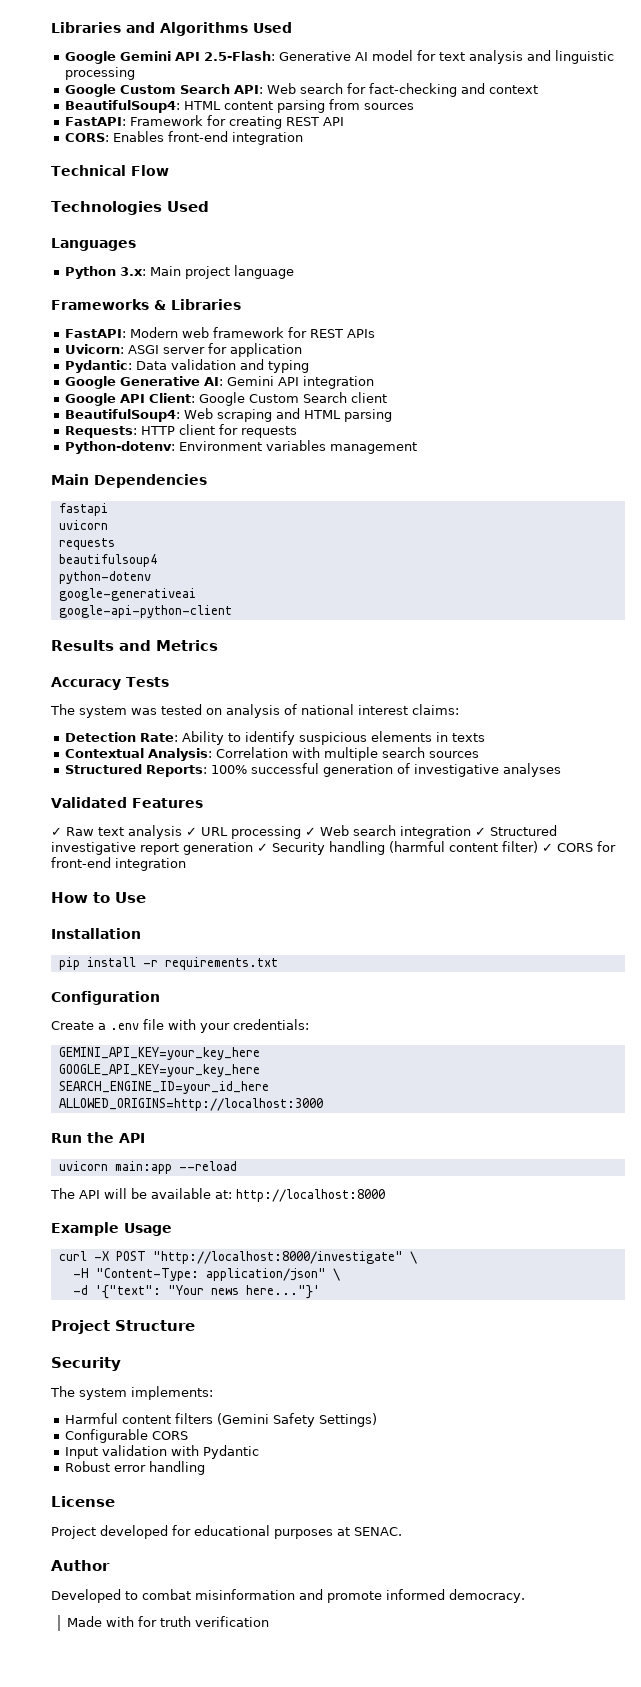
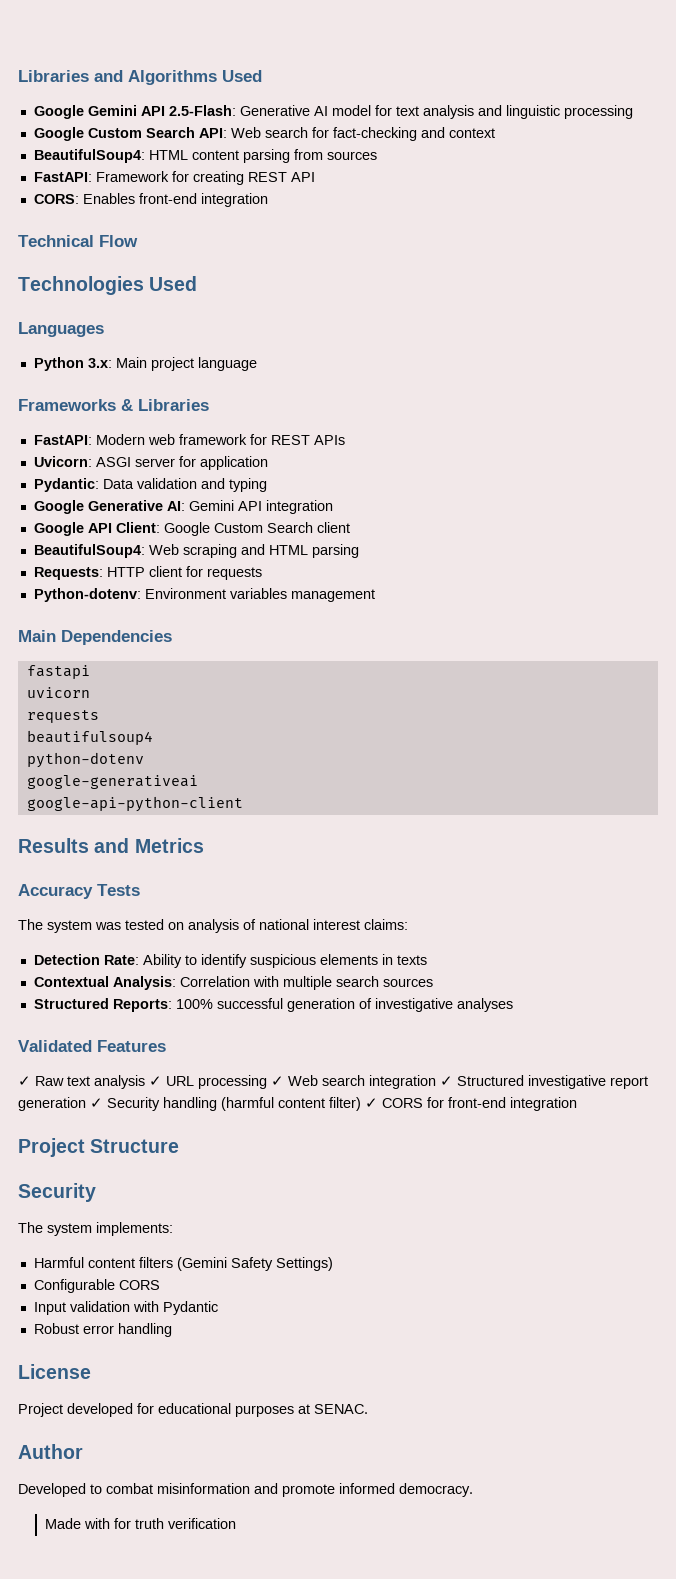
[51,892,146,903] [51,928,141,939] [58,957,278,970] [51,991,160,1005] [51,1019,309,1033] [58,1047,260,1060] [58,1064,260,1077] [58,1081,269,1094] [58,1098,323,1111] [51,1132,145,1143] [58,1161,237,1174] [50,1188,385,1202] [51,1222,172,1236] [58,1251,417,1264] [72,1268,340,1281] [72,1285,320,1299] // How to Use // Installation // pip install -r requirements.txt // Configuration // Create a .env file with your credentials: // GEMINI_API_KEY=your_key_here // GOOGLE_API_KEY=your_key_here // SEARCH_ENGINE_ID=your_id_here // ALLOWED_ORIGINS=http://localhost:3000 // Run the API // uvicorn main:app --reload // The API will be available at: http://localhost:8000 // Example Usage // curl -X POST "http://localhost:8000/investigate" \ // -H "Content-Type: application/json" \ // -d '{"text": "Your news here..."}' -> (577, 1104) none

